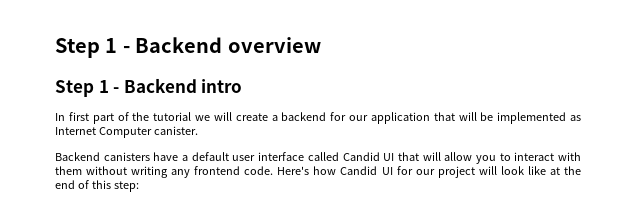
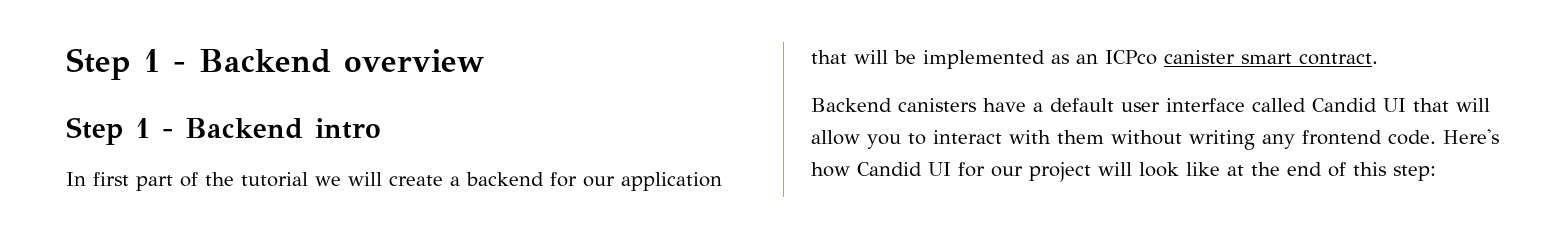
[55,126,198,138] Internet Computer canister. -> [1076,50,1378,65] an ICPco canister smart contract.

